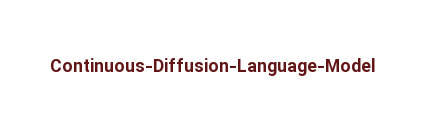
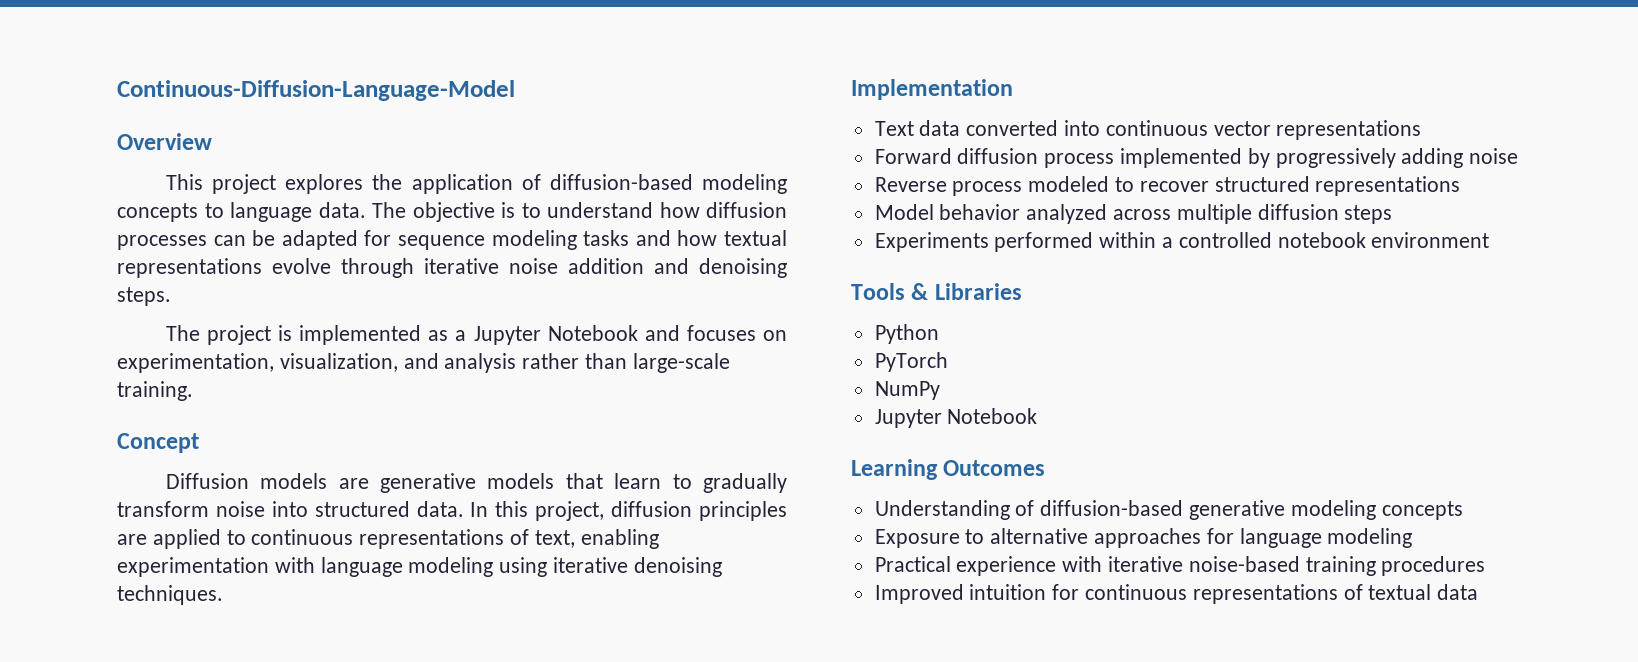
(376, 67) none -> [117,133,212,150] [165,174,787,194] [117,202,787,222] [117,230,787,250] [117,258,787,278] [117,287,171,306] [165,325,787,345] [117,353,730,373] [117,381,193,401] [117,433,199,453] [165,473,787,493] [117,501,788,521] [117,529,659,549] [117,557,722,577] [117,585,223,605] [851,79,1013,100] [874,120,1422,140] [874,148,1519,168] [874,176,1461,196] [874,204,1393,224] [874,232,1490,252] [851,283,1022,300] [874,324,939,344] [874,352,948,372] [874,381,940,400] [874,408,1038,428] [851,459,1046,480] [874,500,1463,520] [874,528,1413,548] [874,556,1486,576] [874,584,1479,604] // Overview // This project explores the application of diffusion-based modeling concepts to language data. The objective is to understand how diffusion processes can be adapted for sequence modeling tasks and how textual representations evolve through iterative noise addition and denoising steps. // The project is implemented as a Jupyter Notebook and focuses on experimentation, visualization, and analysis rather than large-scale training. // Concept // Diffusion models are generative models that learn to gradually transform noise into structured data. In this project, diffusion principles are applied to continuous representations of text, enabling experimentation with language modeling using iterative denoising techniques. // Implementation // Text data converted into continuous vector representations // Forward diffusion process implemented by progressively adding noise // Reverse process modeled to recover structured representations // Model behavior analyzed across multiple diffusion steps // Experiments performed within a controlled notebook environment // Tools & Libraries // Python // PyTorch // NumPy // Jupyter Notebook // Learning Outcomes // Understanding of diffusion-based generative modeling concepts // Exposure to alternative approaches for language modeling // Practical experience with iterative noise-based training procedures // Improved intuition for continuous representations of textual data

